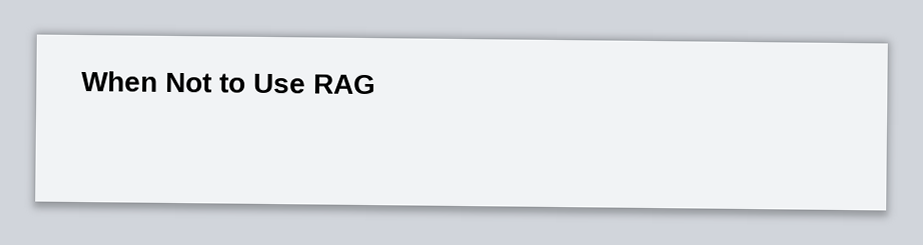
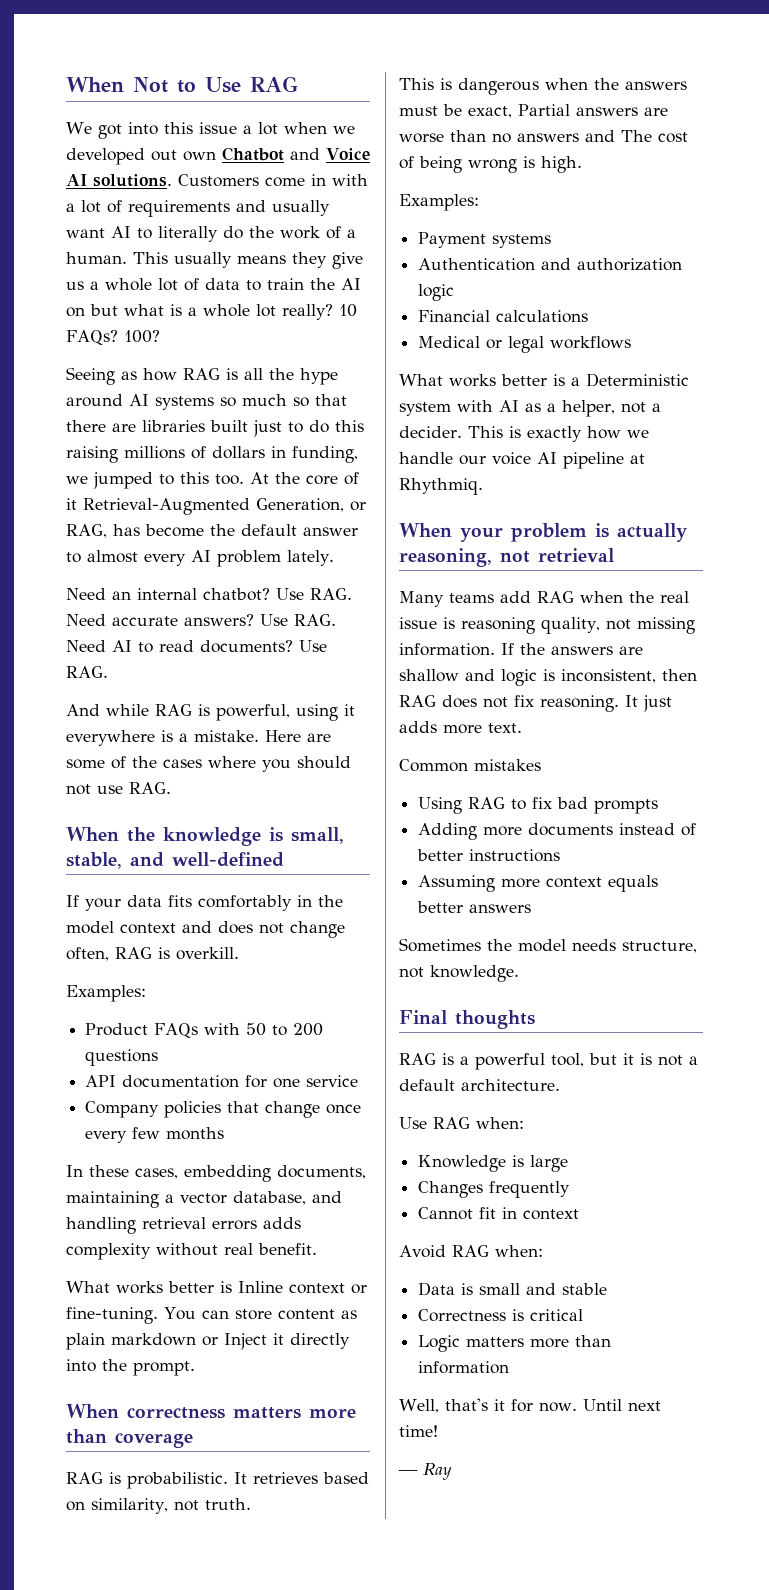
(376, 84) none -> [66,122,355,139] [66,147,370,165] [66,174,368,187] [66,200,330,217] [66,226,356,242] [66,252,363,269] [66,278,361,291] [66,304,357,320] [66,330,160,345] [66,367,338,385] [66,394,347,410] [66,420,364,437] [66,446,358,463] [66,472,359,489] [66,498,366,515] [66,524,358,538] [66,550,334,567] [66,588,352,601] [66,614,336,626] [66,640,327,653] [66,666,108,678] [66,704,355,721] [66,730,331,746] [66,756,351,772] [66,782,171,795] [66,827,344,846] [66,852,284,869] [66,895,343,911] [66,921,345,938] [66,947,239,961] [66,985,146,1002] [85,1023,324,1038] [85,1049,159,1066] [85,1075,359,1088] [85,1101,362,1118] [85,1127,225,1143] [66,1165,366,1182] [66,1191,342,1208] [66,1217,301,1234] [66,1243,317,1260] [66,1281,367,1294] [66,1307,357,1324] [66,1333,350,1350] [66,1359,195,1376] [66,1404,356,1419] [66,1429,193,1448] [66,1472,369,1489] [66,1498,251,1514] [399,78,687,95] [399,104,668,118] [399,130,688,143] [399,156,582,173] [399,194,479,211] [418,232,552,248] [418,258,683,271] [418,284,455,301] [418,310,589,323] [418,336,632,353] [399,373,689,387] [399,400,661,417] [399,426,649,442] [399,452,645,469] [399,478,483,495] [399,523,688,542] [399,548,614,567] [399,591,689,607] [399,617,695,634] [399,643,643,656] [399,669,697,686] [399,695,672,712] [399,721,522,734] [399,759,541,772] [418,797,659,814] [418,823,697,840] [417,849,561,862] [418,875,659,892] [417,901,532,913] [399,938,697,953] [399,965,519,982] [399,1010,535,1029] [399,1053,698,1070] [399,1079,560,1091] [399,1117,524,1129] [418,1155,569,1172] [418,1181,571,1198] [418,1207,580,1220] [399,1245,543,1258] [418,1282,608,1296] [418,1309,584,1322] [418,1335,612,1352] [418,1361,510,1374] [399,1398,661,1413] [399,1425,438,1437] [398,1463,452,1480] // We got into this issue a lot when we developed out own Chatbot and Voice AI solutions. Customers come in with a lot of requirements and usually want AI to literally do the work of a human. This usually means they give us a whole lot of data to train the AI on but what is a whole lot really? 10 FAQs? 100? // Seeing as how RAG is all the hype around AI systems so much so that there are libraries built just to do this raising millions of dollars in funding, we jumped to this too. At the core of it Retrieval-Augmented Generation, or RAG, has become the default answer to almost every AI problem lately. // Need an internal chatbot? Use RAG. Need accurate answers? Use RAG. Need AI to read documents? Use RAG. // And while RAG is powerful, using it everywhere is a mistake. Here are some of the cases where you should not use RAG. // When the knowledge is small, stable, and well-defined // If your data fits comfortably in the model context and does not change often, RAG is overkill. // Examples: // Product FAQs with 50 to 200 questions // API documentation for one service // Company policies that change once every few months // In these cases, embedding documents, maintaining a vector database, and handling retrieval errors adds complexity without real benefit. // What works better is Inline context or fine-tuning. You can store content as plain markdown or Inject it directly into the prompt. // When correctness matters more than coverage // RAG is probabilistic. It retrieves based on similarity, not truth. // This is dangerous when the answers must be exact, Partial answers are worse than no answers and The cost of being wrong is high. // Examples: // Payment systems // Authentication and authorization logic // Financial calculations // Medical or legal workflows // What works better is a Deterministic system with AI as a helper, not a decider. This is exactly how we handle our voice AI pipeline at Rhythmiq. // When your problem is actually reasoning, not retrieval // Many teams add RAG when the real issue is reasoning quality, not missing information. If the answers are shallow and logic is inconsistent, then RAG does not fix reasoning. It just adds more text. // Common mistakes // Using RAG to fix bad prompts // Adding more documents instead of better instructions // Assuming more context equals better answers // Sometimes the model needs structure, not knowledge. // Final thoughts // RAG is a powerful tool, but it is not a default architecture. // Use RAG when: // Knowledge is large // Changes frequently // Cannot fit in context // Avoid RAG when: // Data is small and stable // Correctness is critical // Logic matters more than information // Well, that's it for now. Until next time! // — Ray

